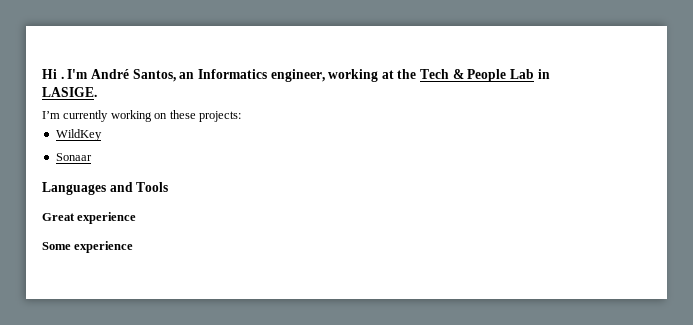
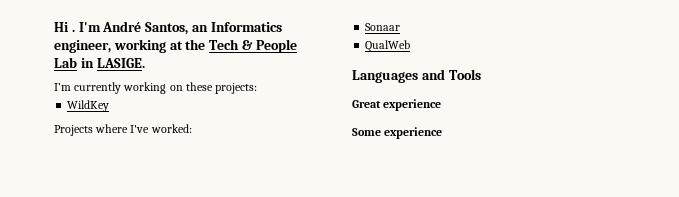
(102, 135) none -> [54,124,192,136] // Projects where I've worked:
(92, 157) none -> [365,40,411,52] // QualWeb

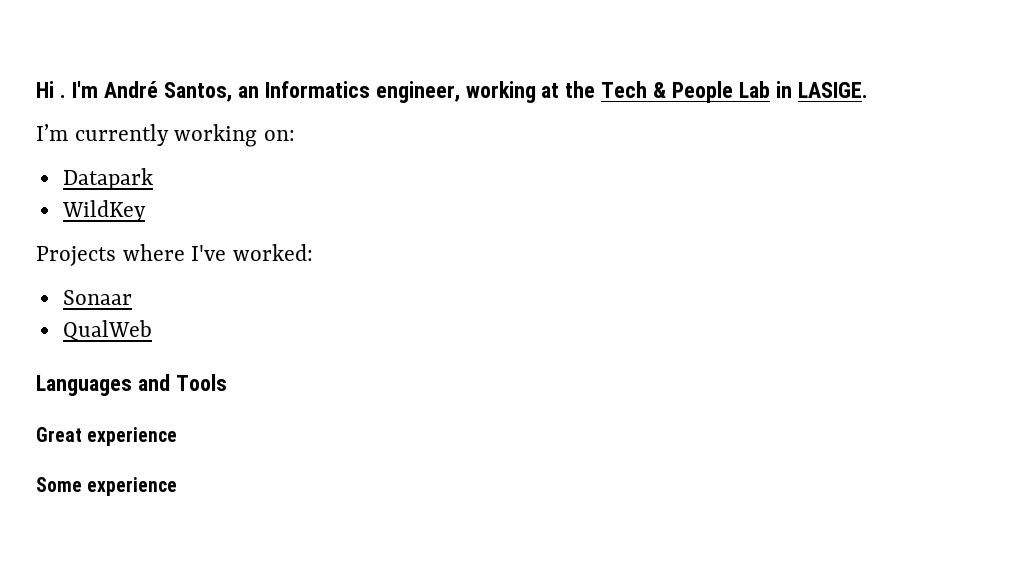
[169,82,258,94] on these projects: -> [263,130,295,141] [62,168,153,190] on: // Datapark

